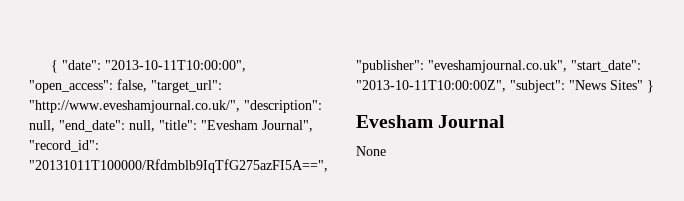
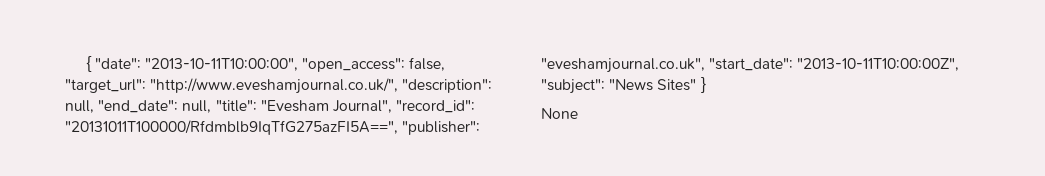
[356,115,506,128] // Evesham Journal -> (706, 85) none

